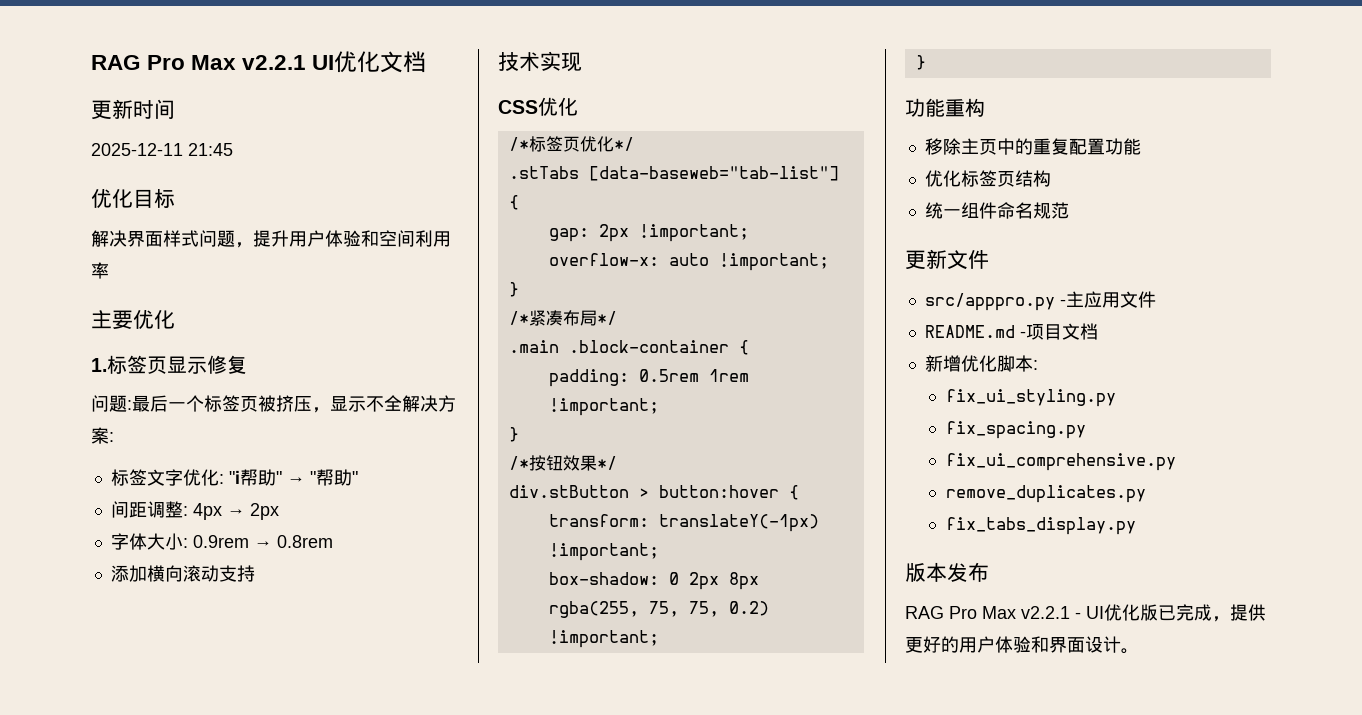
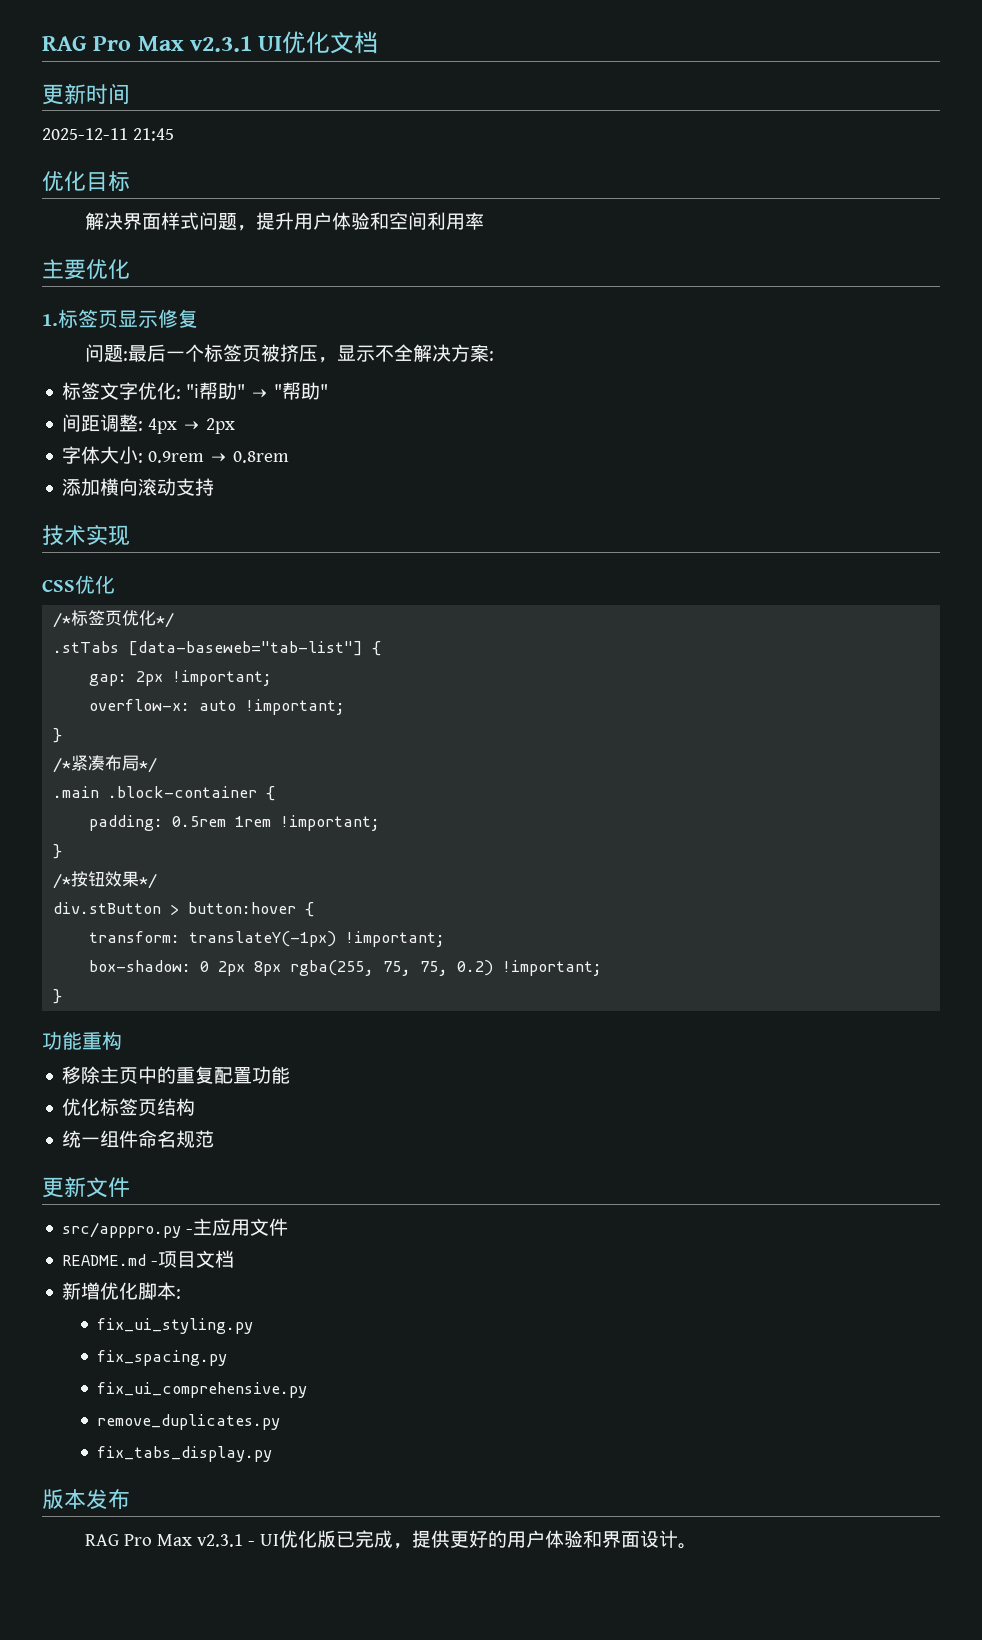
[91,55,307,70] RAG Pro Max v2.2.1 -> [42,36,253,52] RAG Pro Max v2.3.1
[1021,606,1070,619] v2.2.1 -> [196,1534,243,1547] v2.3.1

